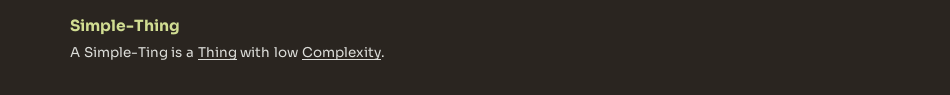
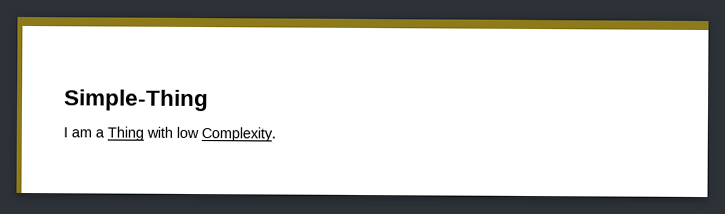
[70,46,183,60] A Simple-Ting is -> [63,127,92,138] I am

